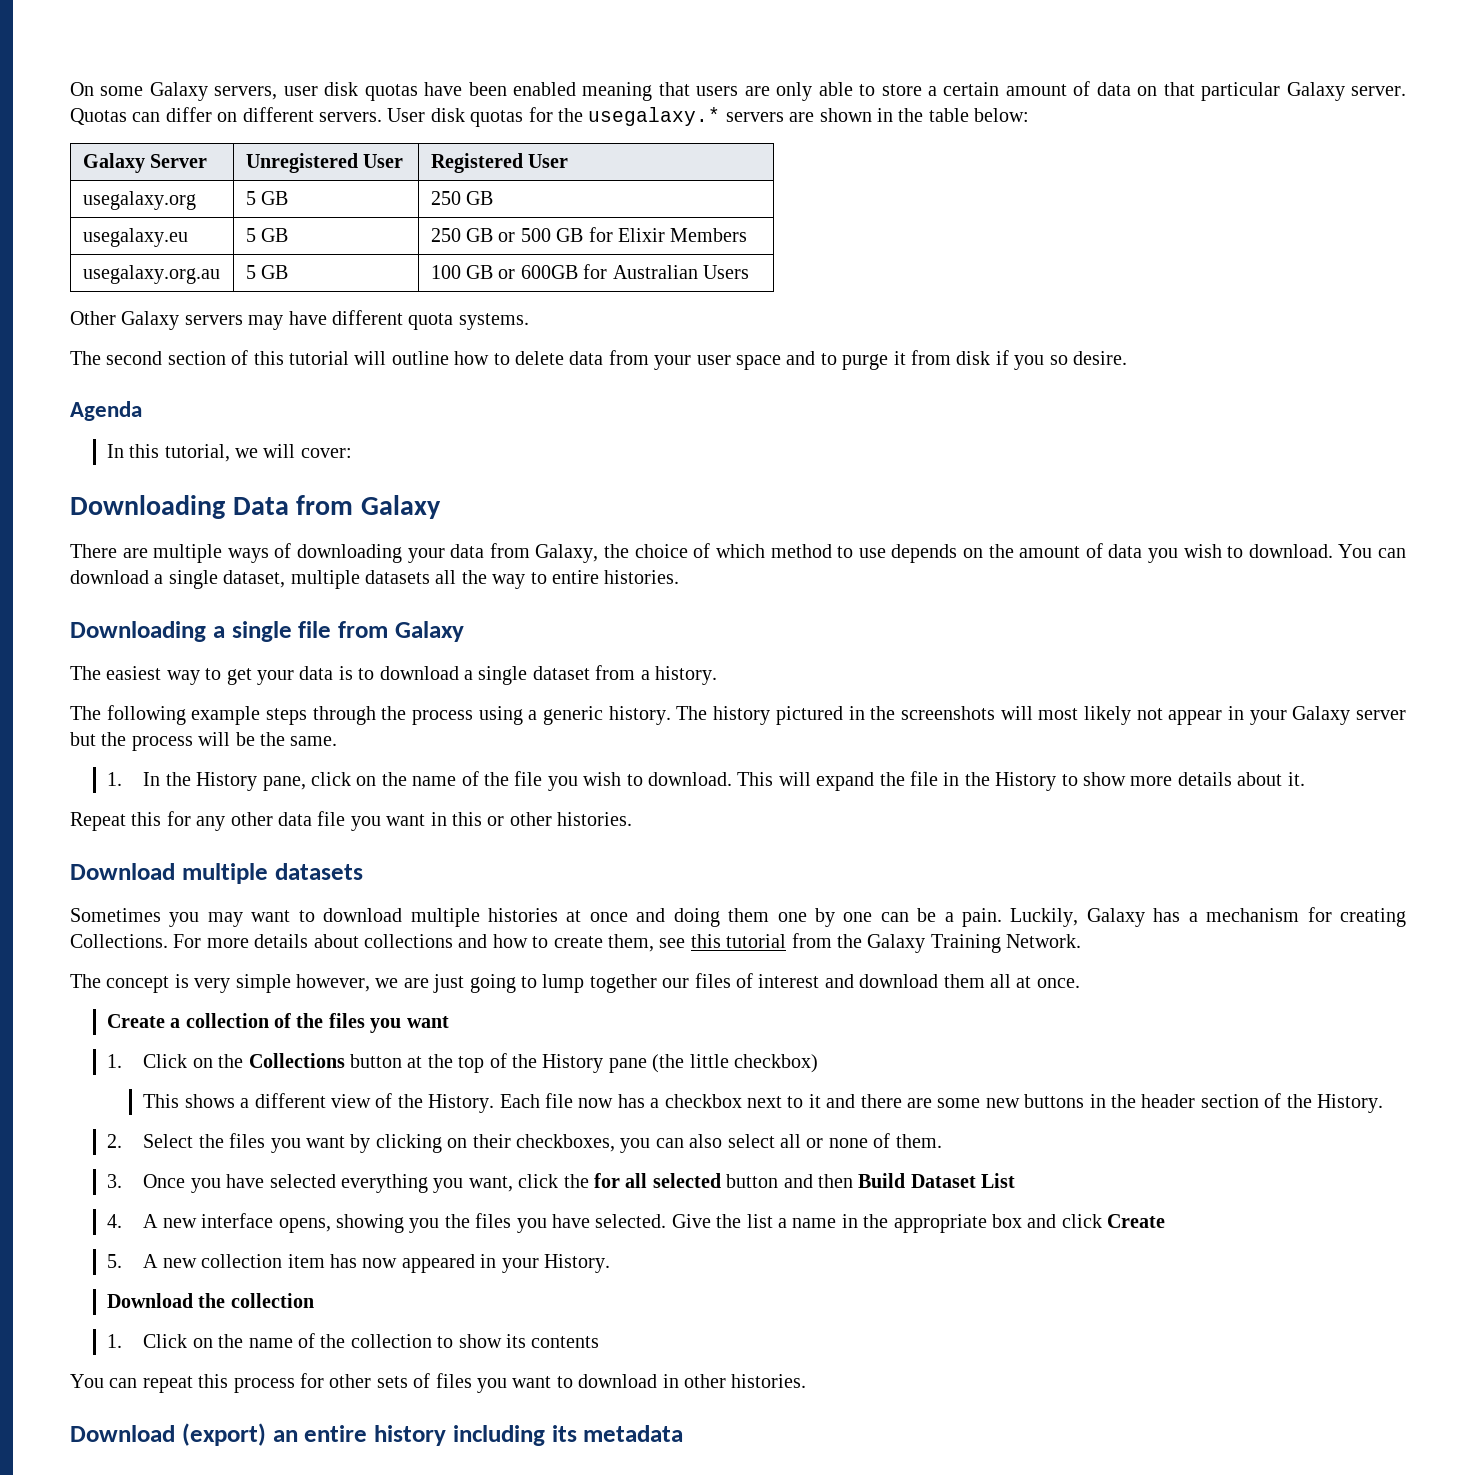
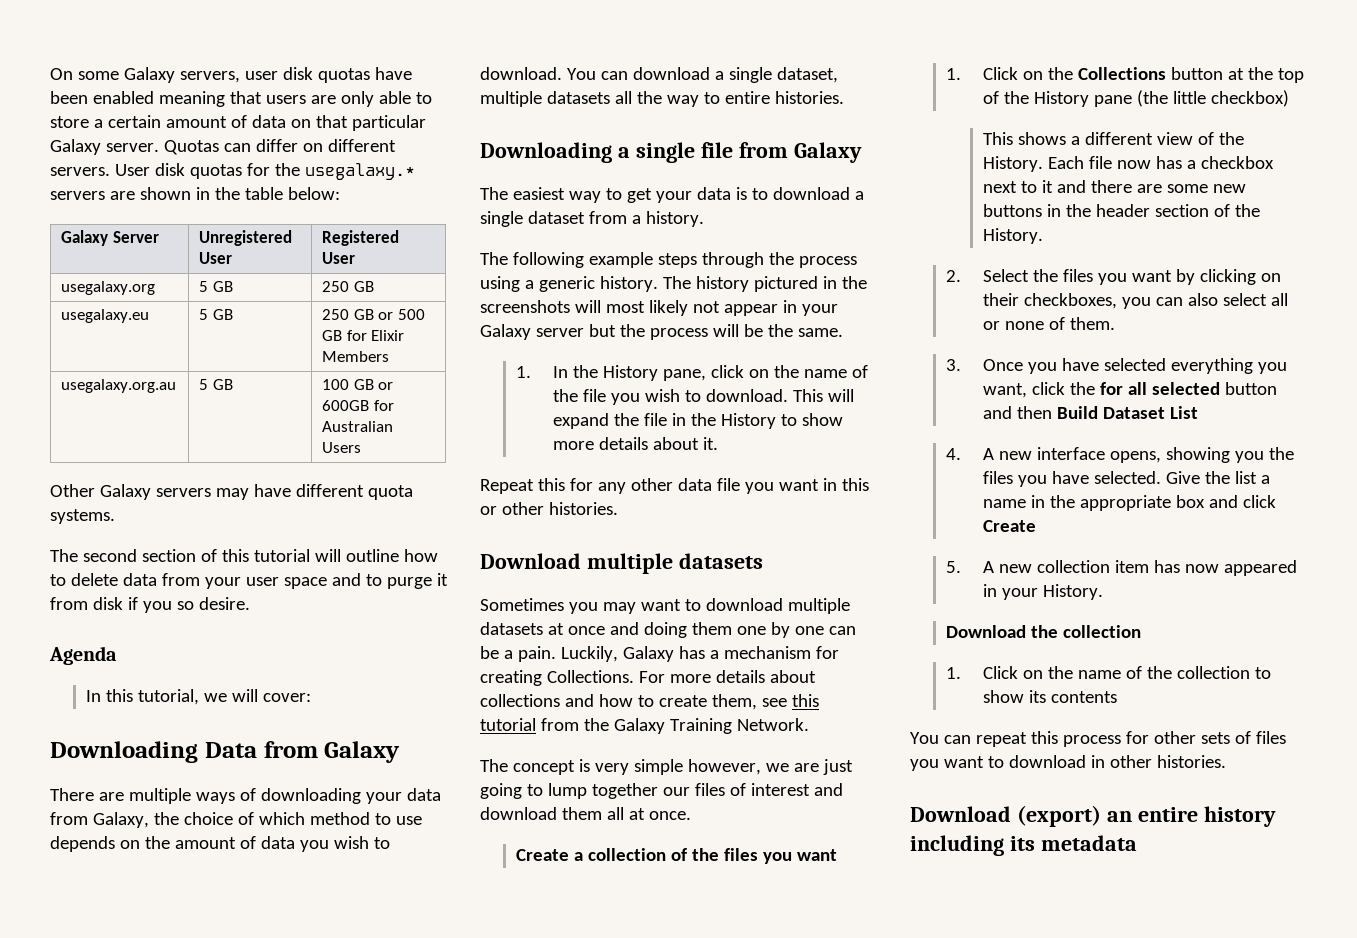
[487,908,558,922] histories -> [480,622,543,635] datasets

